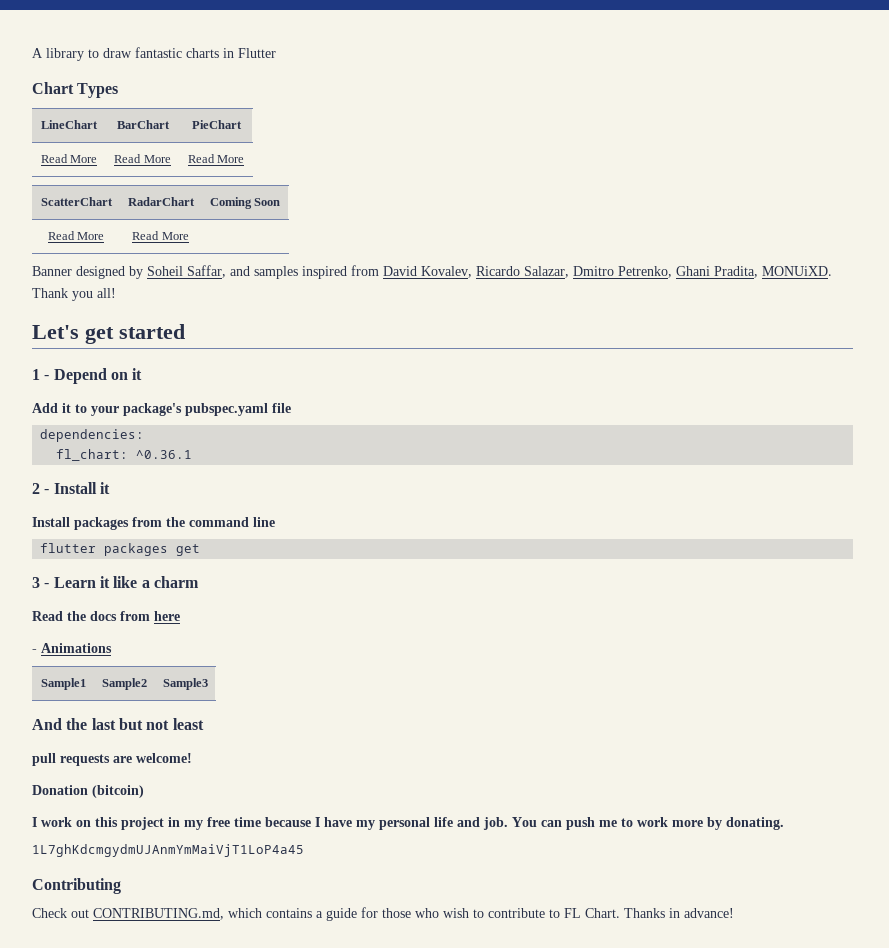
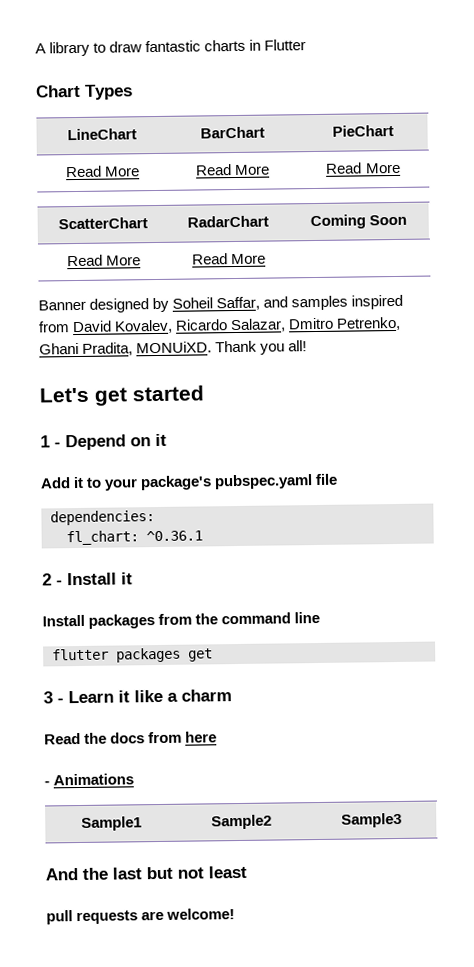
[32,785,144,798] [32,817,784,830] [32,844,304,857] [32,878,121,894] [32,907,734,921] // Donation (bitcoin) // I work on this project in my free time because I have my personal life and job. You can push me to work more by donating. // 1L7ghKdcmgydmUJAnmYmMaiVjT1LoP4a45 // Contributing // Check out CONTRIBUTING.md, which contains a guide for those who wish to contribute to FL Chart. Thanks in advance! -> (236, 914) none

